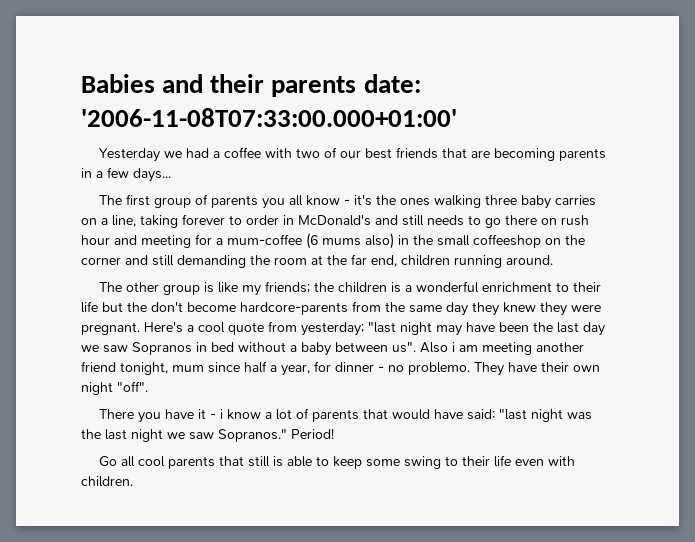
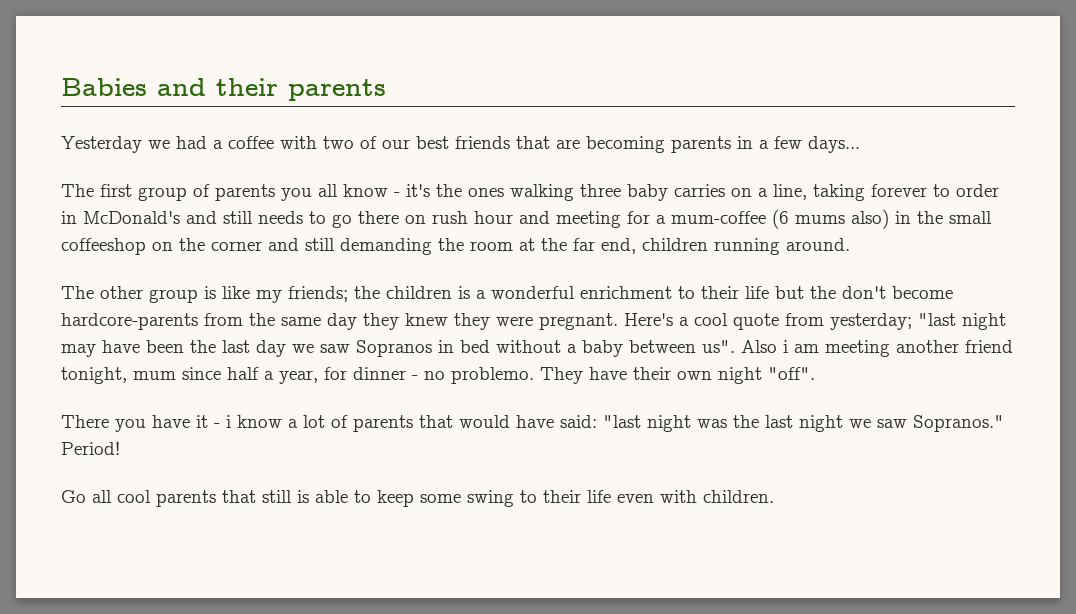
[363,74,421,93] [81,108,457,127] date: '2006-11-08T07:33:00.000+01:00' -> (386, 90) none

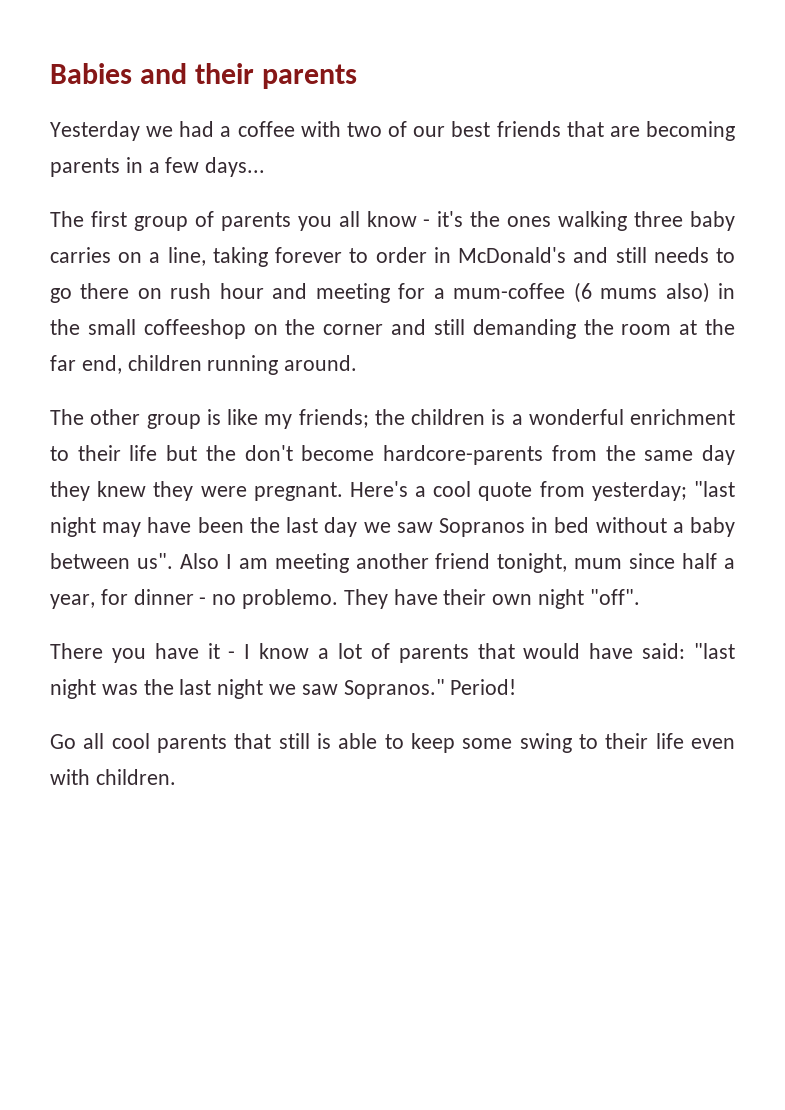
[783,340,788,353] i -> [225,554,232,569] I
[226,415,231,428] i -> [244,644,251,659] I

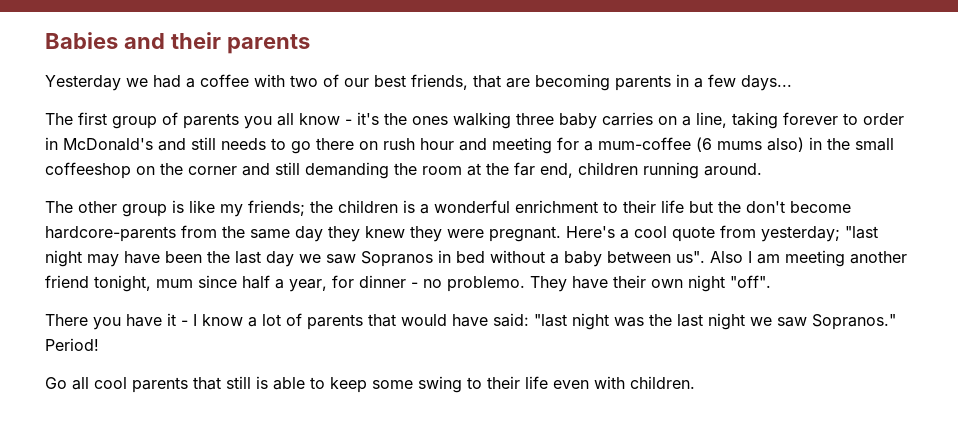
[496,121,561,137] friends -> [411,74,468,90] friends,

